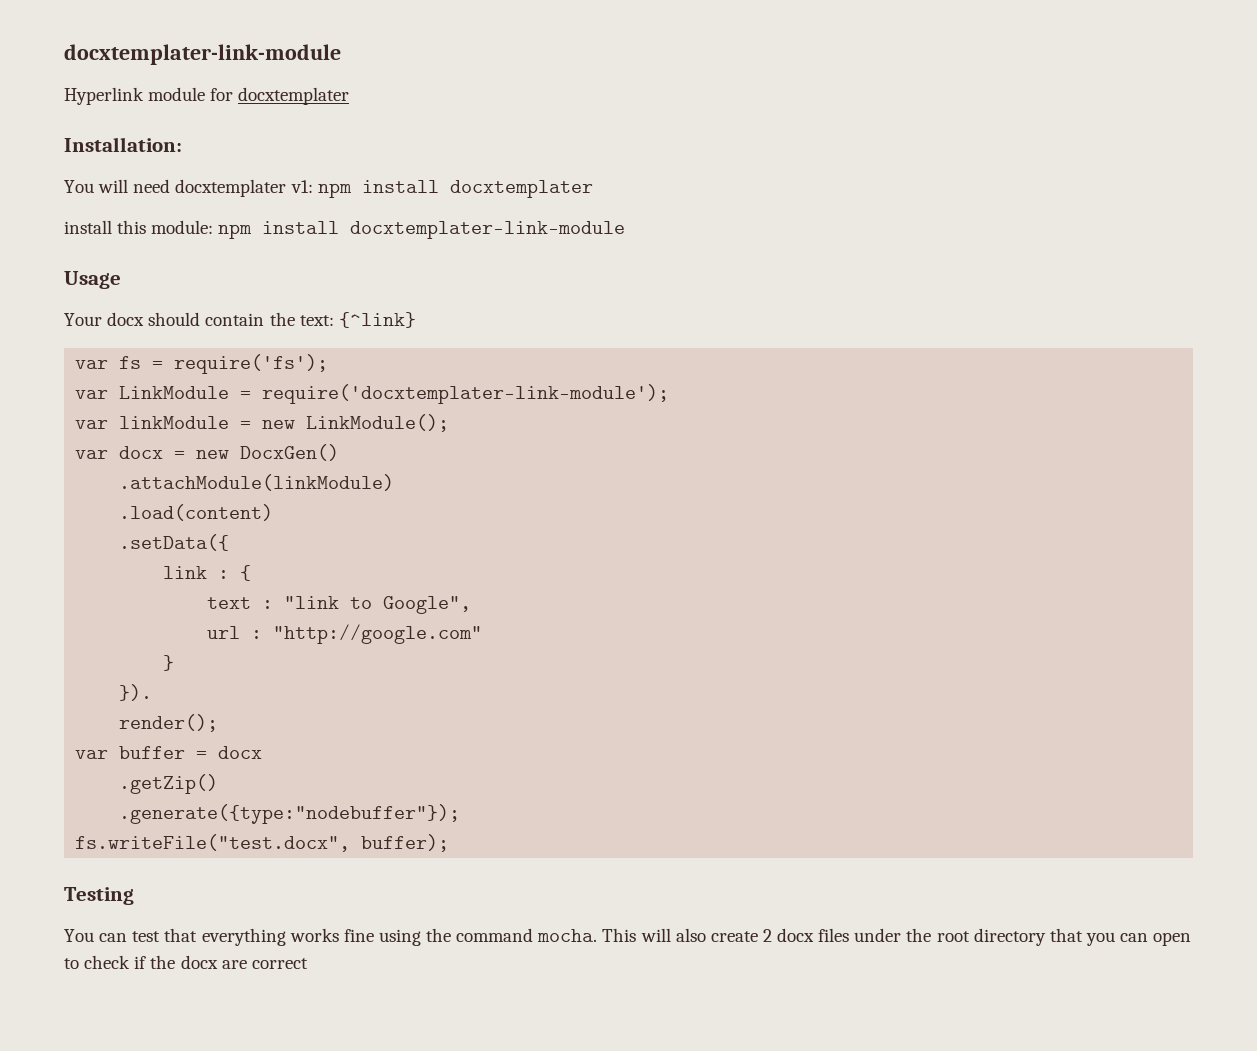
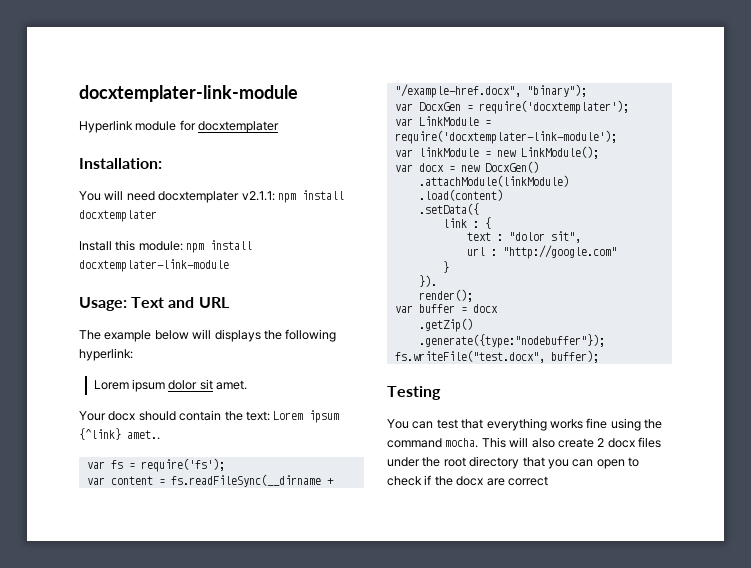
[290,180,313,193] v1: -> [241,191,275,201] v2.1.1:
[64,220,112,234] install -> [79,241,112,251] Install
[64,271,121,289] Usage -> [79,297,230,311] [79,329,337,342] [79,348,133,361] [93,379,248,392] Usage: Text and URL // The example below will displays the following hyperlink: // Lorem ipsum dolor sit amet.
(334, 320) none -> [273,410,340,423] Lorem ipsum
(416, 320) none -> [127,430,160,440] amet..
(329, 364) none -> [86,474,334,487] [394,84,587,98] [394,100,629,114] // var content = fs.readFileSync(__dirname + "/example-href.docx", "binary"); // var DocxGen = require('docxtemplater');
[284,596,472,614] "link to Google", -> [508,231,581,243] "dolor sit",

